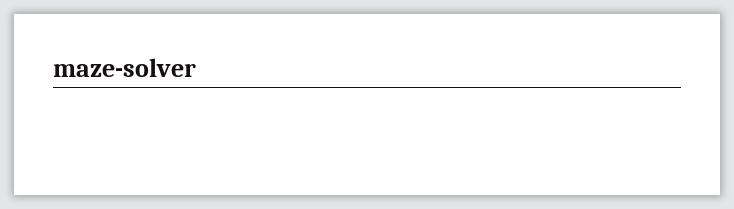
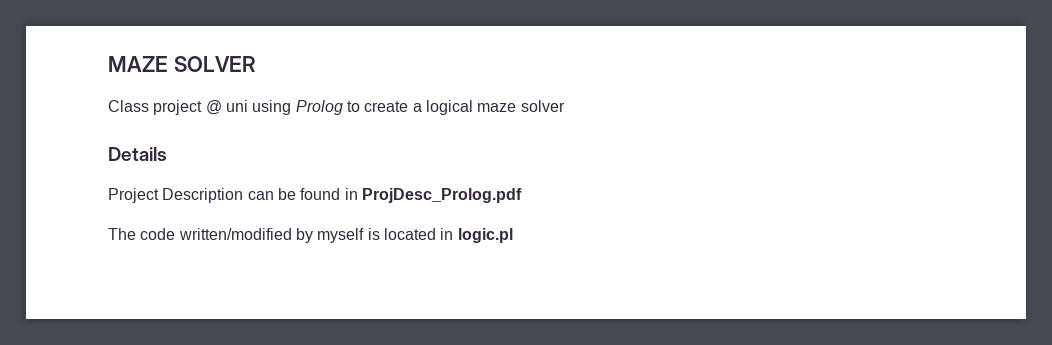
[53,58,196,77] maze-solver -> [108,56,256,72] [108,100,565,115] [108,147,167,161] [108,188,522,203] [108,228,513,243] MAZE SOLVER // Class project @ uni using Prolog to create a logical maze solver // Details // Project Description can be found in ProjDesc_Prolog.pdf // The code written/modified by myself is located in logic.pl

